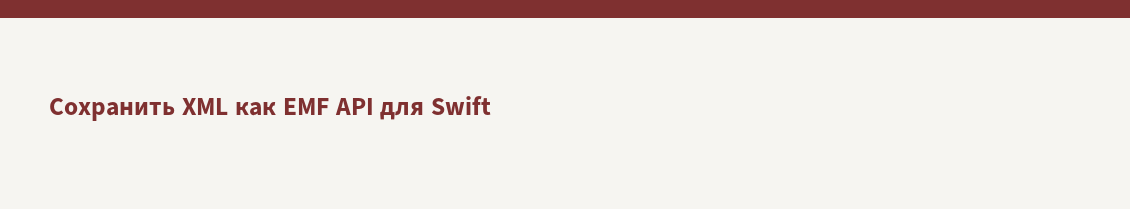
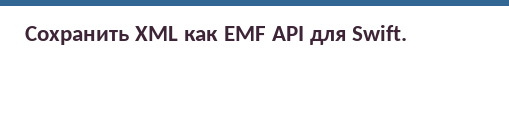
[431,96,492,115] Swift -> [352,25,408,41] Swift.

